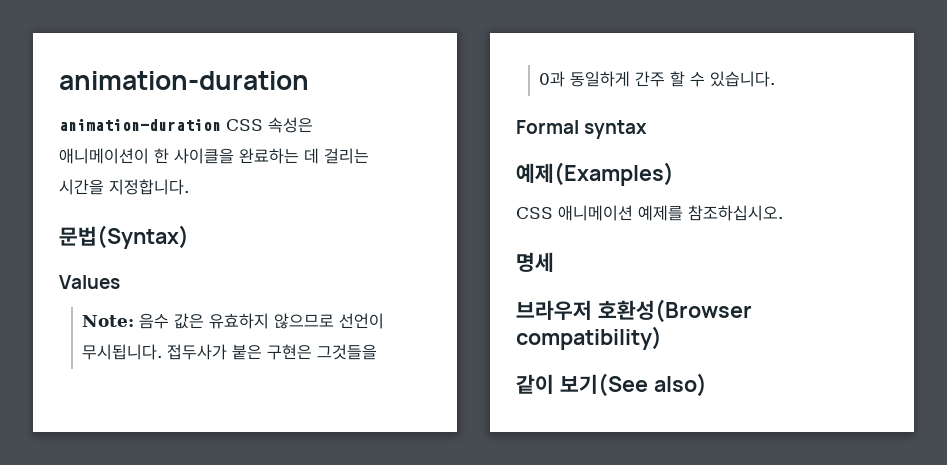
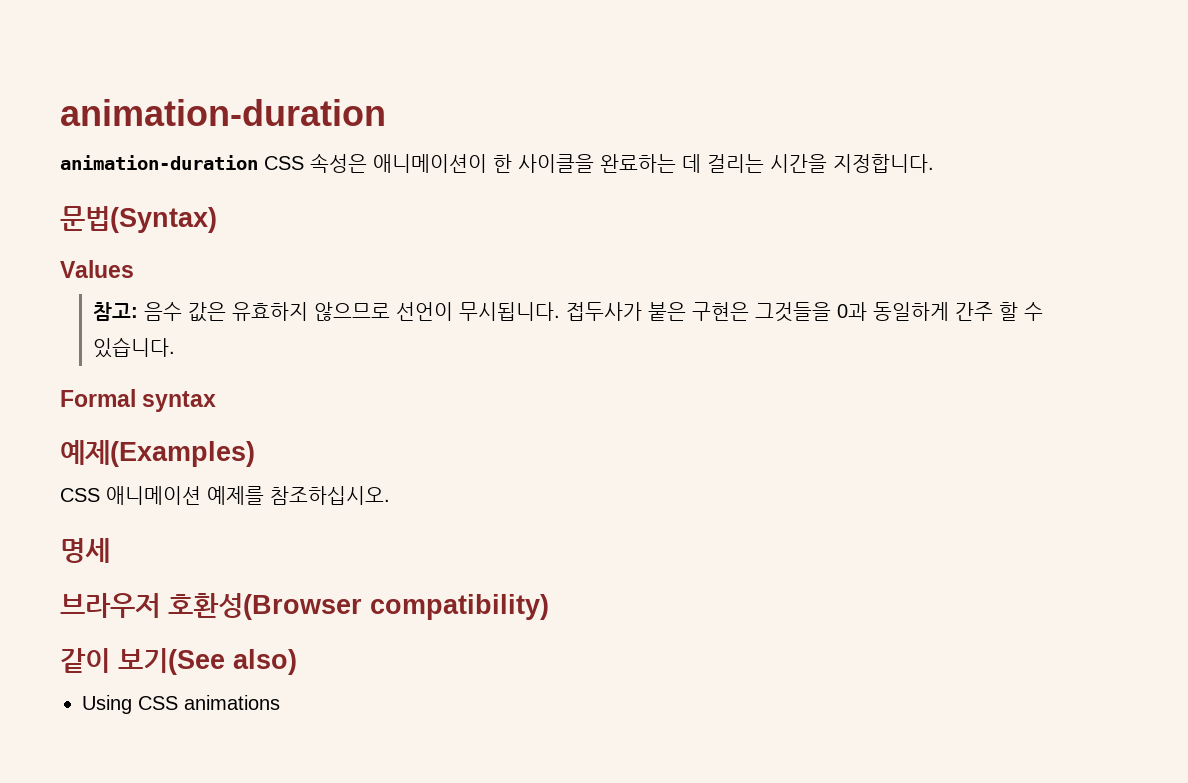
[82,315,135,327] Note: -> [93,302,139,321] 참고:
(707, 385) none -> [82,695,280,714] // Using CSS animations

